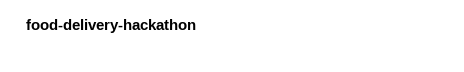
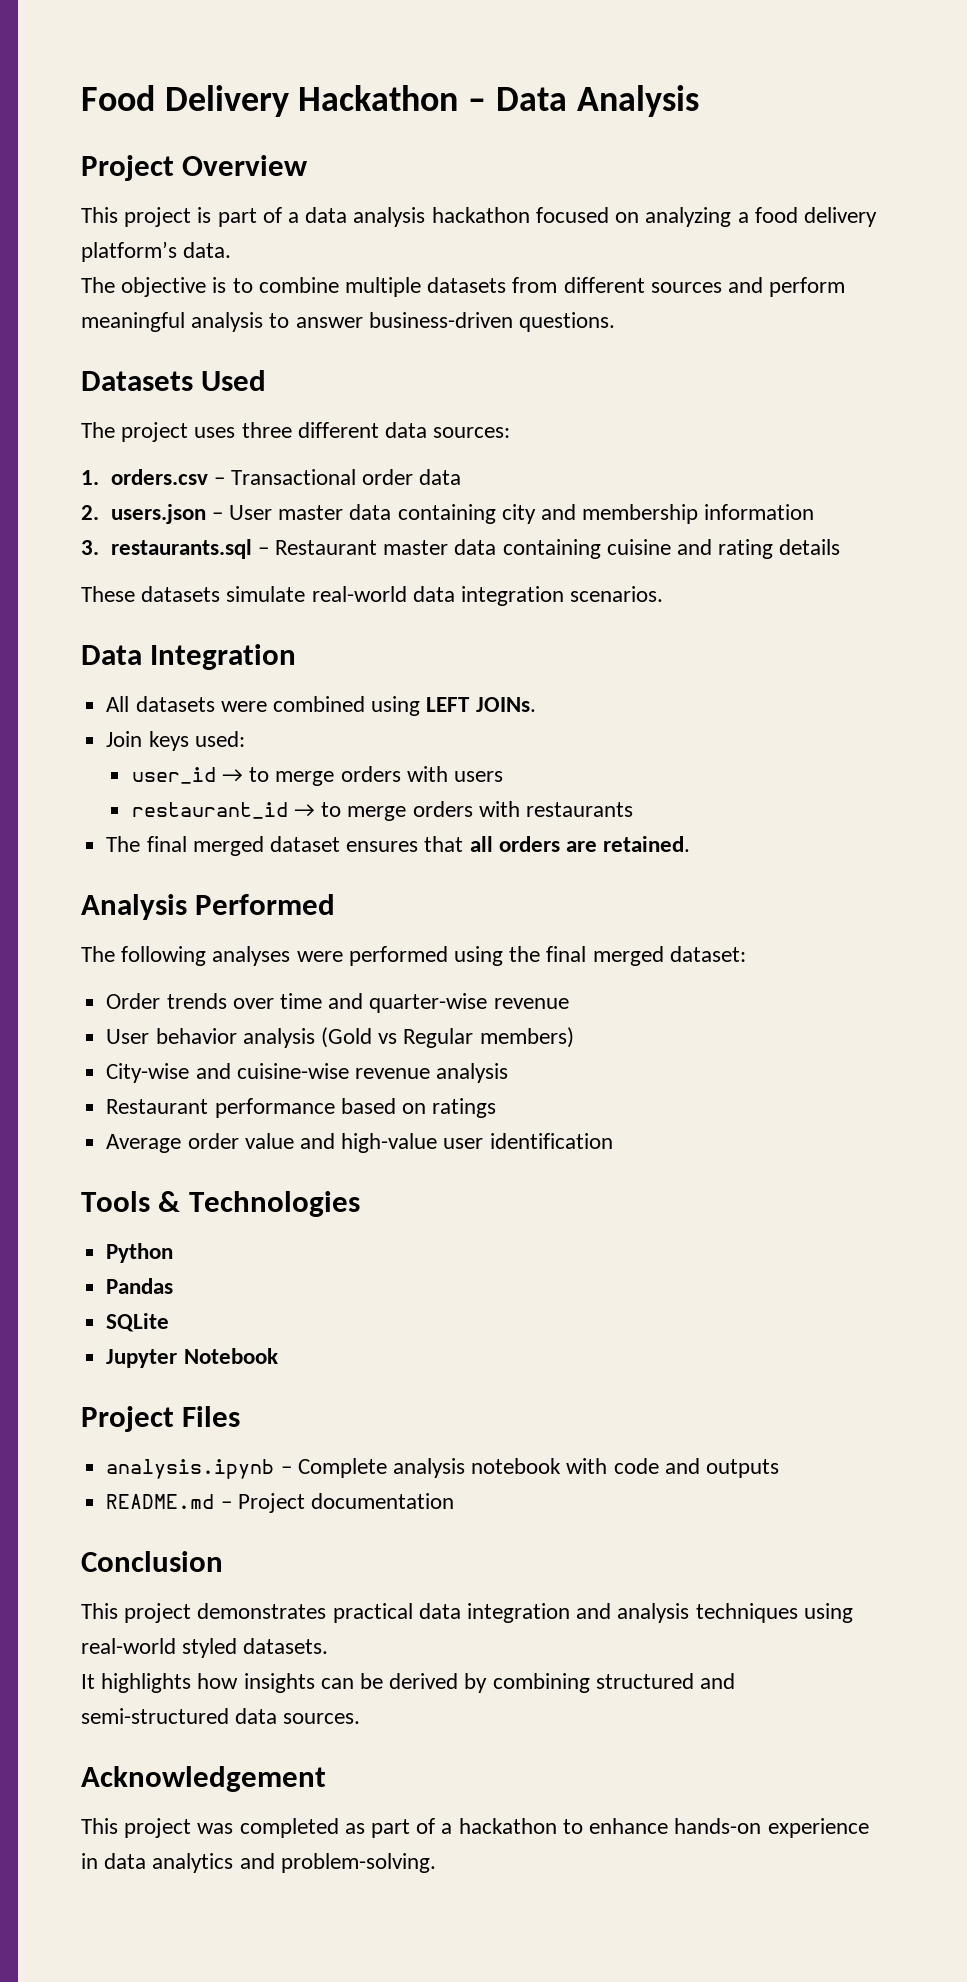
[26,19,196,33] food-delivery-hackathon -> [81,85,699,117] [81,155,308,181] [81,207,877,227] [81,241,232,262] [81,277,846,297] [81,312,616,332] [81,370,267,391] [81,422,511,442] [81,469,462,485] [81,504,815,524] [81,539,841,559] [81,586,664,606] [81,644,297,670] [106,696,536,716] [106,731,245,751] [131,766,504,786] [131,801,634,821] [106,836,691,856] [81,894,336,920] [81,946,746,966] [106,993,569,1013] [106,1027,574,1048] [106,1063,509,1083] [106,1098,497,1118] [106,1133,613,1153] [81,1191,360,1217] [106,1243,174,1263] [106,1278,174,1294] [106,1313,170,1332] [106,1348,278,1368] [81,1406,241,1432] [106,1458,779,1479] [106,1493,454,1513] [81,1551,223,1572] [81,1603,853,1623] [81,1638,329,1658] [81,1673,736,1693] [81,1708,361,1724] [81,1766,326,1792] [81,1818,869,1838] [81,1853,436,1873] Food Delivery Hackathon – Data Analysis // Project Overview // This project is part of a data analysis hackathon focused on analyzing a food delivery platform’s data. // The objective is to combine multiple datasets from different sources and perform meaningful analysis to answer business-driven questions. // Datasets Used // The project uses three different data sources: // 1. orders.csv – Transactional order data // 2. users.json – User master data containing city and membership information // 3. restaurants.sql – Restaurant master data containing cuisine and rating details // These datasets simulate real-world data integration scenarios. // Data Integration // All datasets were combined using LEFT JOINs. // Join keys used: // user_id → to merge orders with users // restaurant_id → to merge orders with restaurants // The final merged dataset ensures that all orders are retained. // Analysis Performed // The following analyses were performed using the final merged dataset: // Order trends over time and quarter-wise revenue // User behavior analysis (Gold vs Regular members) // City-wise and cuisine-wise revenue analysis // Restaurant performance based on ratings // Average order value and high-value user identification // Tools & Technologies // Python // Pandas // SQLite // Jupyter Notebook // Project Files // analysis.ipynb – Complete analysis notebook with code and outputs // README.md – Project documentation // Conclusion // This project demonstrates practical data integration and analysis techniques using real-world styled datasets. // It highlights how insights can be derived by combining structured and semi-structured data sources. // Acknowledgement // This project was completed as part of a hackathon to enhance hands-on experience in data analytics and problem-solving.

